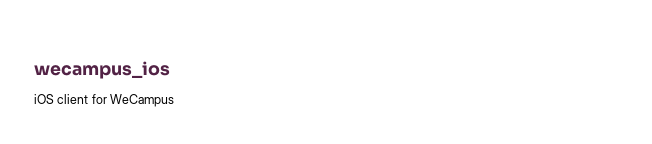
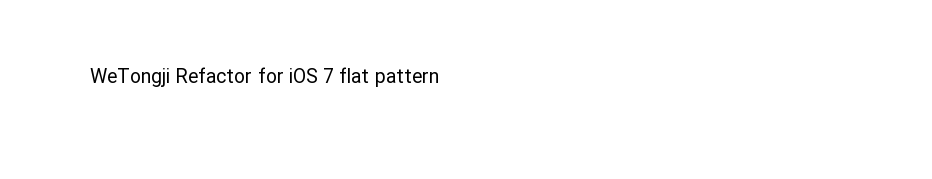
[34,61,170,79] [34,94,175,107] wecampus_ios // iOS client for WeCampus -> [90,67,439,87] WeTongji Refactor for iOS 7 flat pattern

